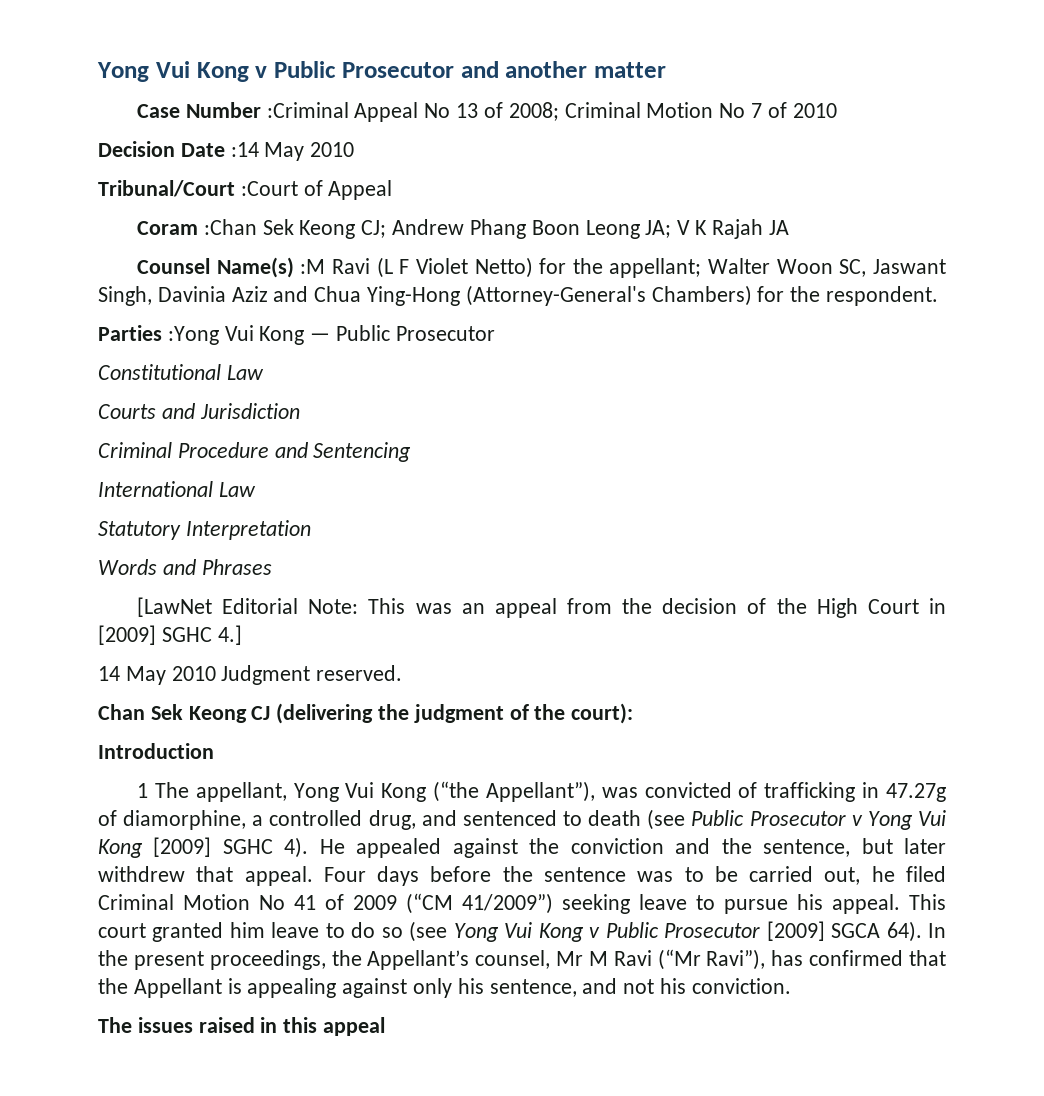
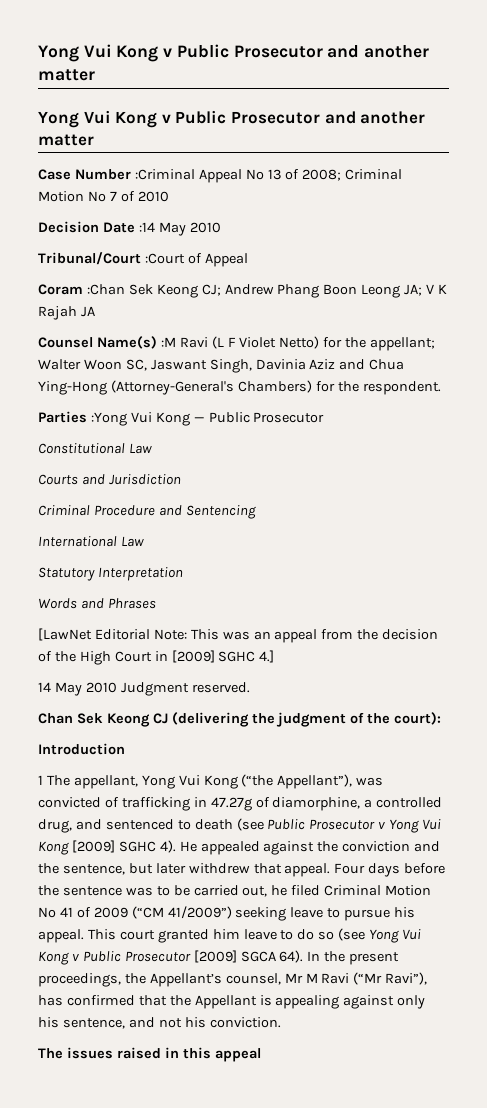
[97,61,666,82] Yong Vui Kong v Public Prosecutor and another matter -> [38,44,430,62] [38,69,95,81] [38,110,426,128] [38,134,94,146] Yong Vui Kong v Public Prosecutor and another matter // Yong Vui Kong v Public Prosecutor and another matter

